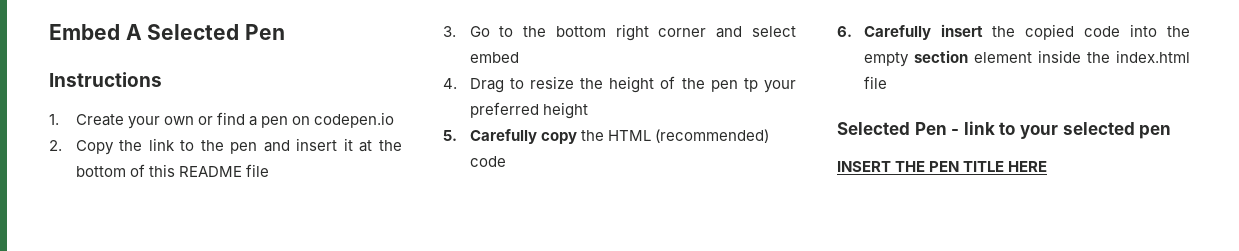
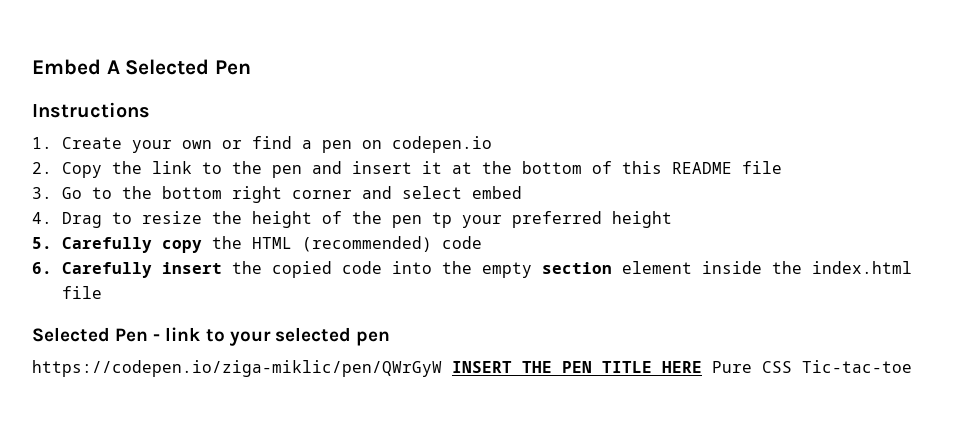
(1172, 132) none -> [32,360,442,377] https://codepen.io/ziga-miklic/pen/QWrGyW
(1048, 166) none -> [712,360,912,373] Pure CSS Tic-tac-toe

